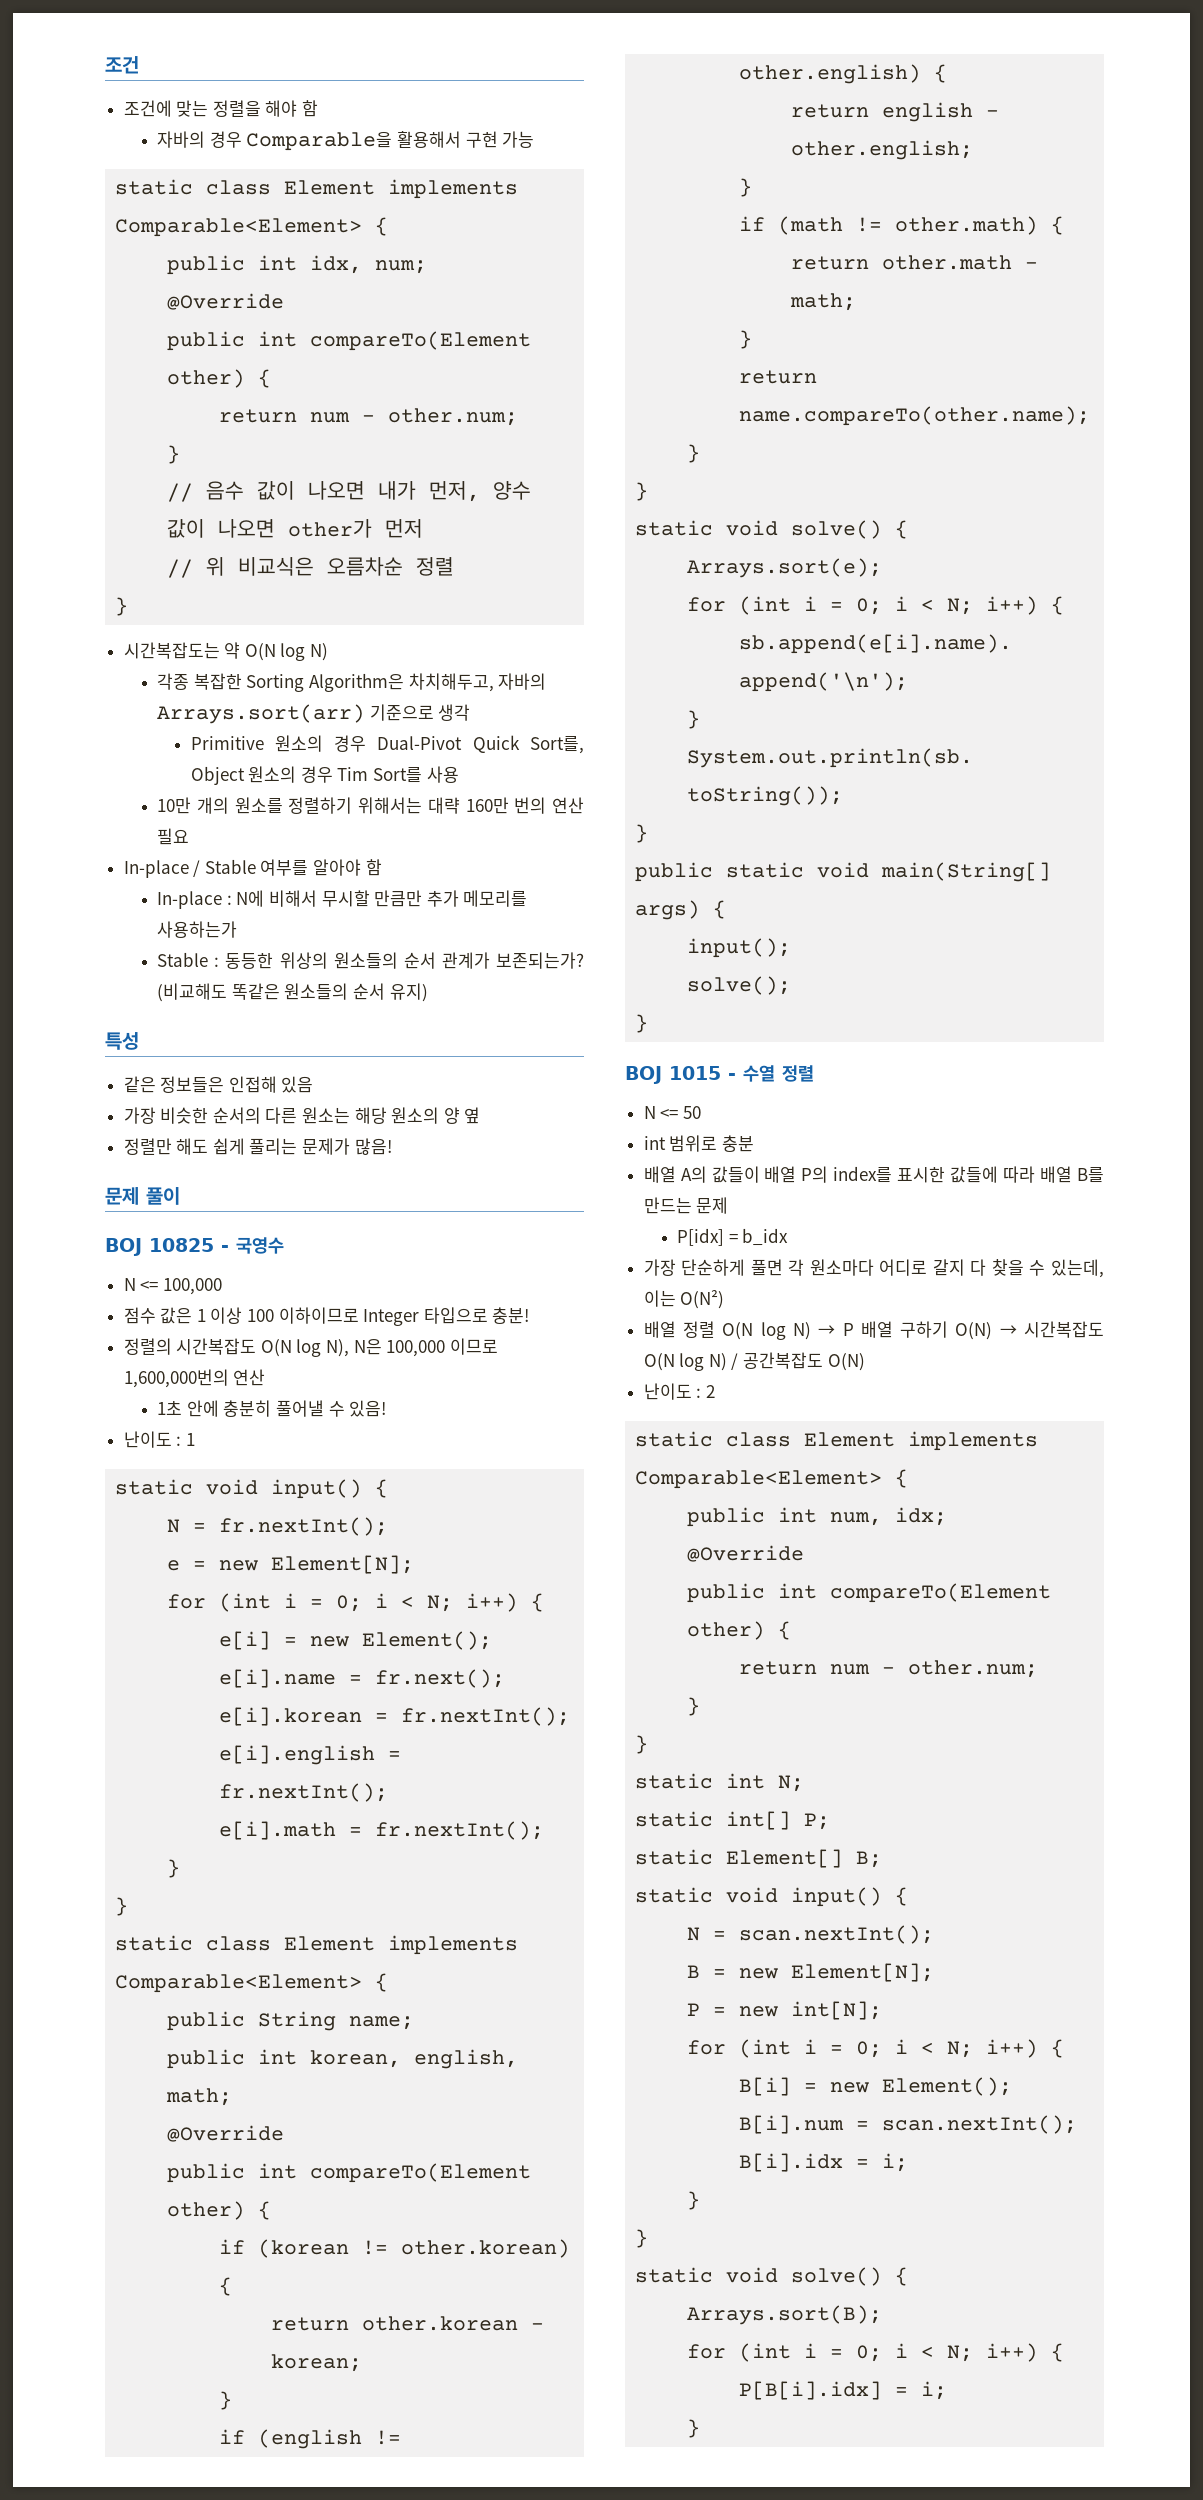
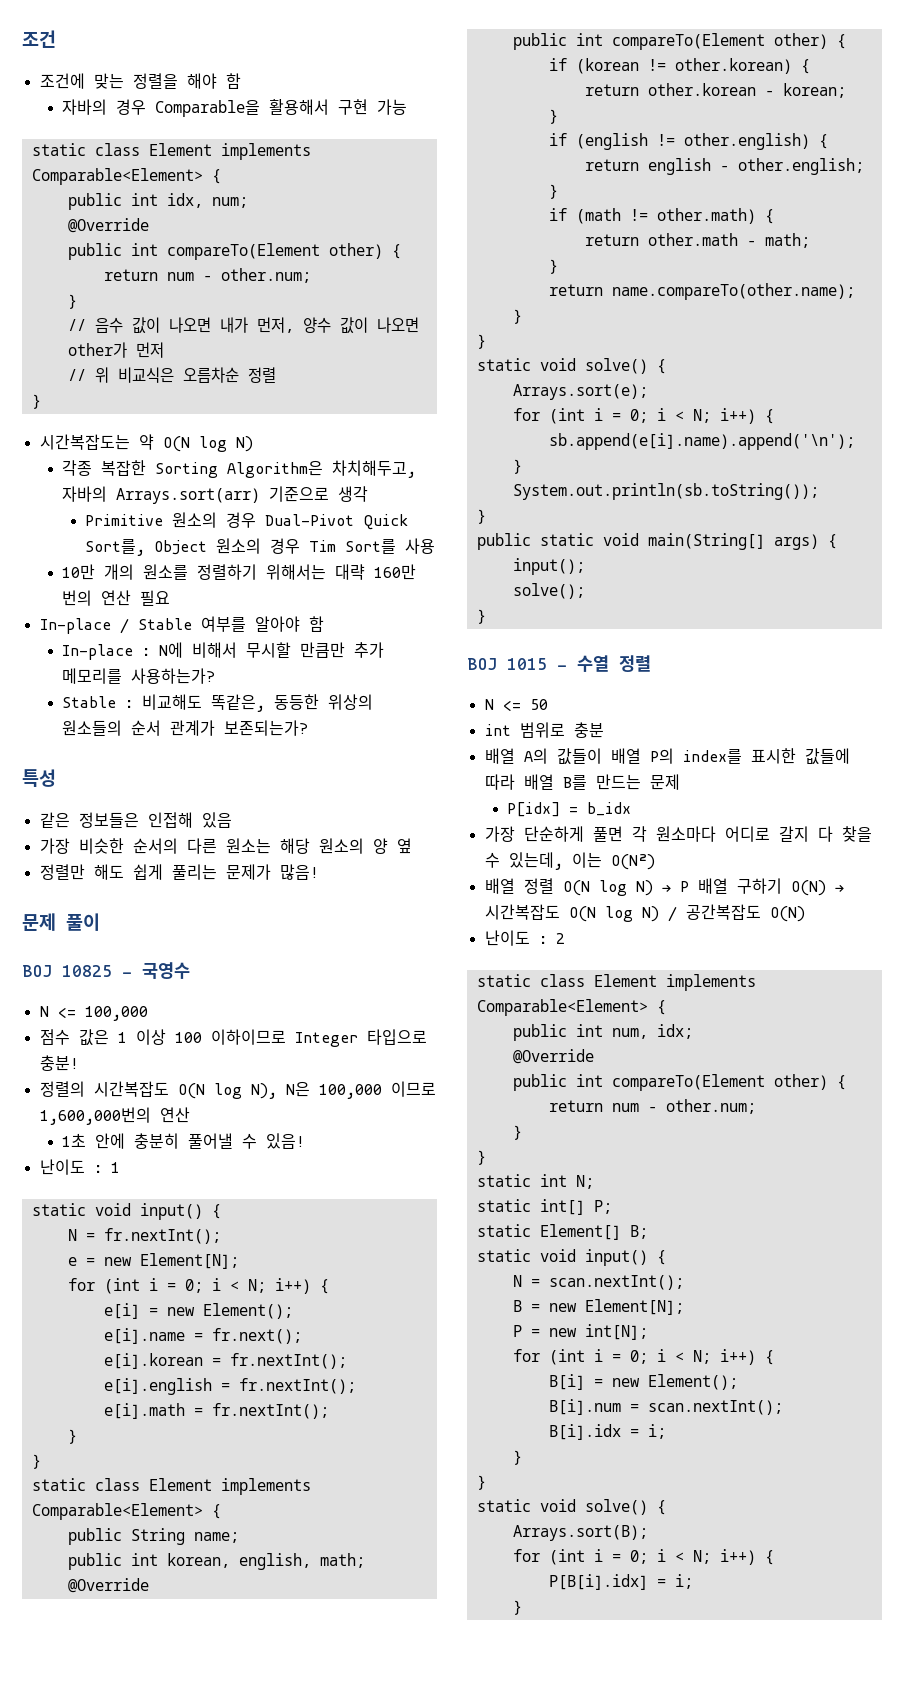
[157,921,238,938] 사용하는가 -> [131,668,216,684] 사용하는가?
(220, 962) none -> [142,694,266,712] 비교해도 똑같은,
[157,983,428,1002] (비교해도 똑같은 원소들의 순서 유지) -> (309, 728) none

